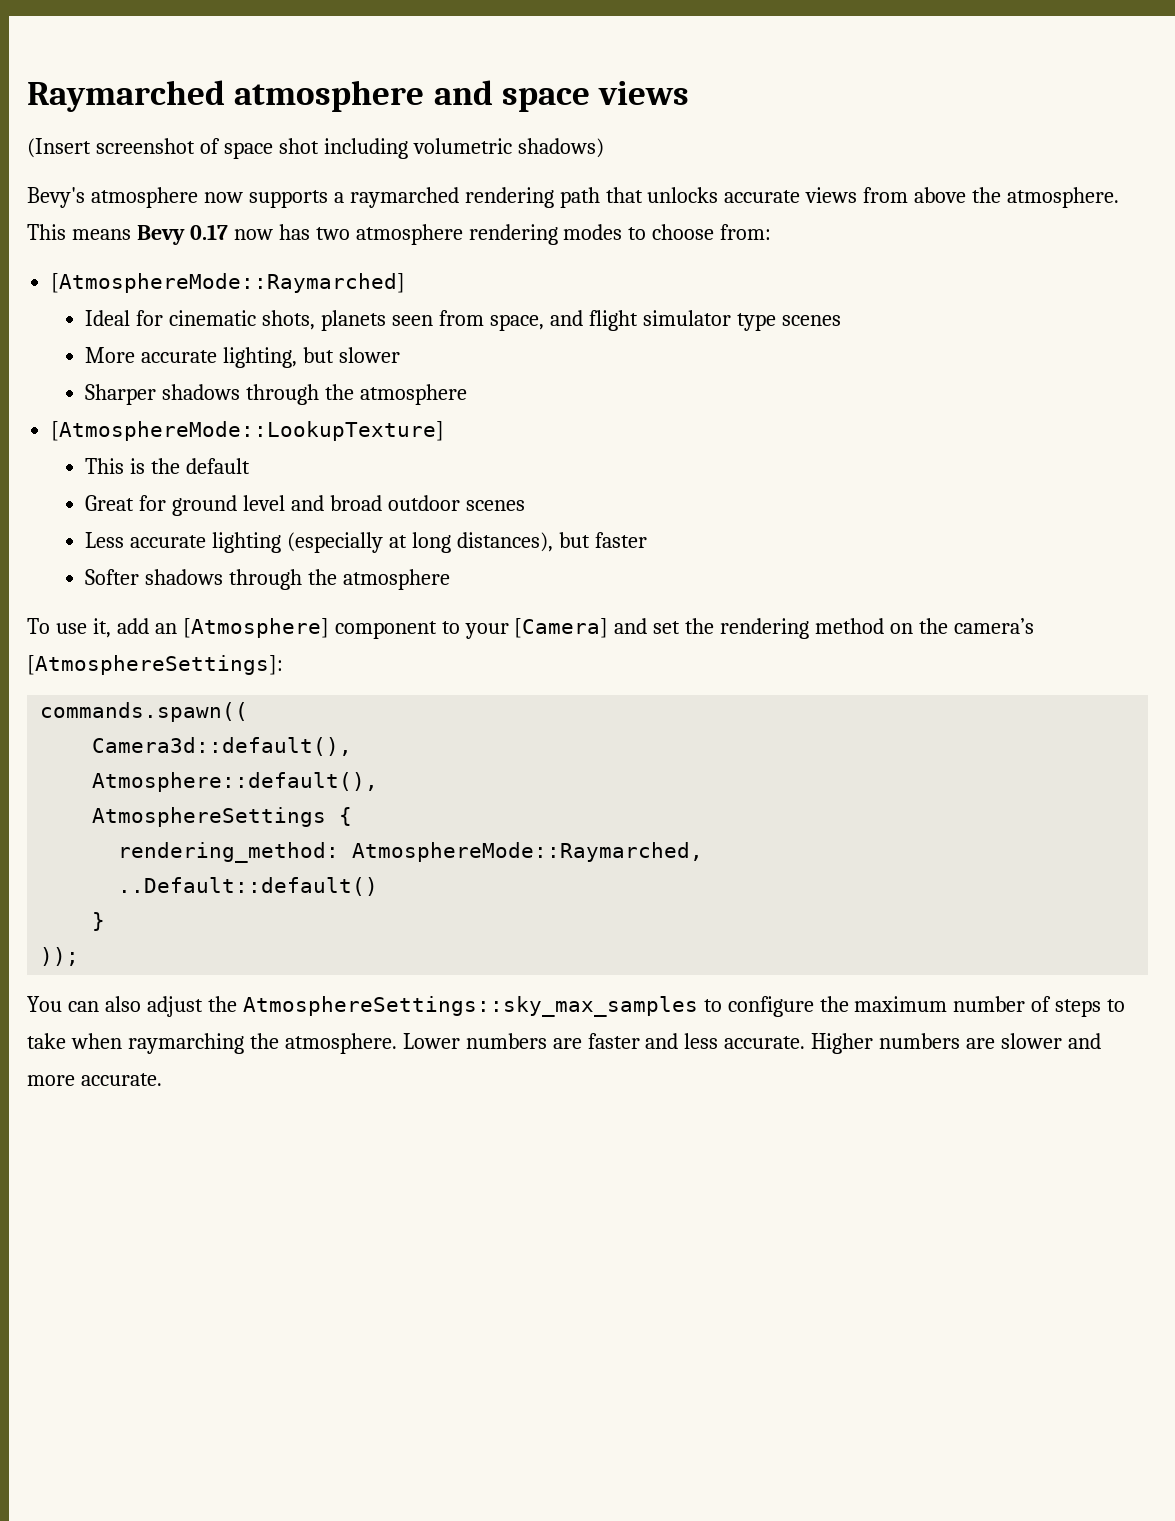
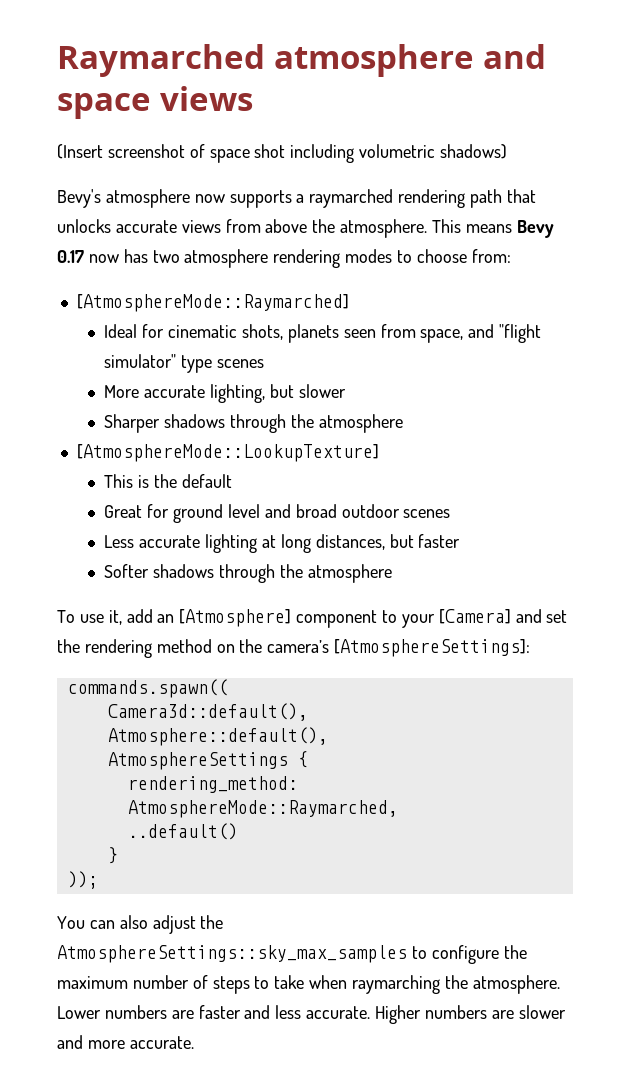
[588,310,731,331] flight simulator -> [499,324,542,343] [104,354,177,368] "flight simulator"
[287,532,384,553] (especially -> (258, 543) none
[456,532,553,552] distances), -> [315,534,385,550] distances,
[118,877,379,896] ..Default::default() -> [127,823,238,840] ..default()

